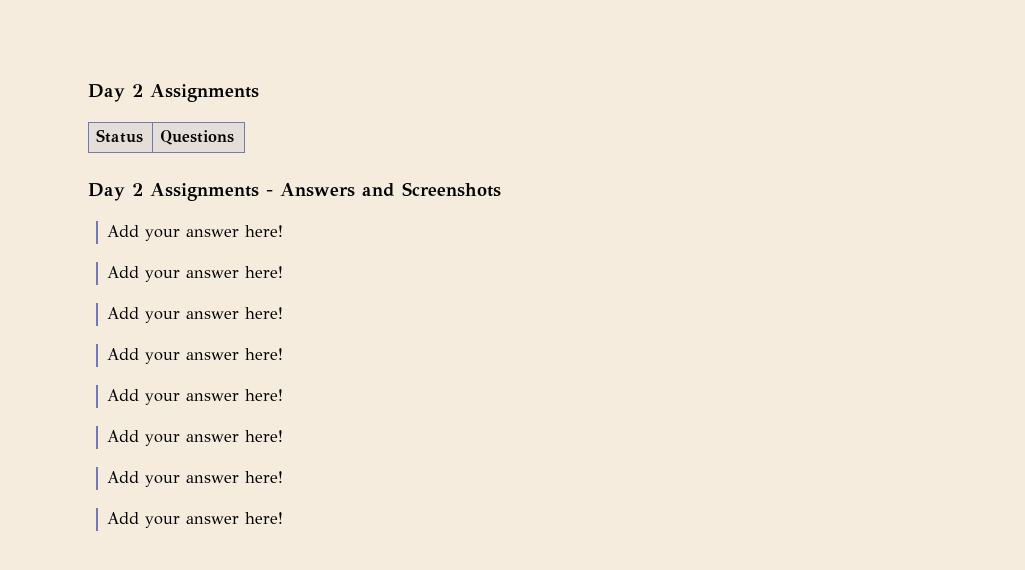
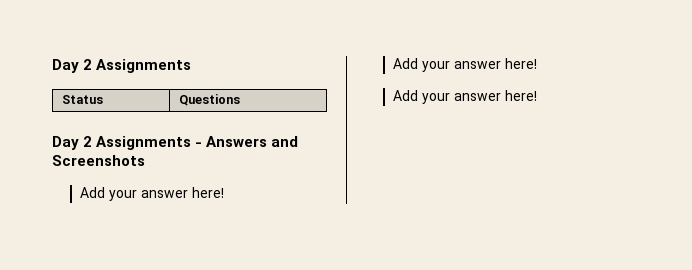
[107,348,284,364] [107,389,284,405] [107,430,284,446] [107,471,284,487] [107,512,284,528] // Add your answer here! // Add your answer here! // Add your answer here! // Add your answer here! // Add your answer here! -> (537, 95) none

